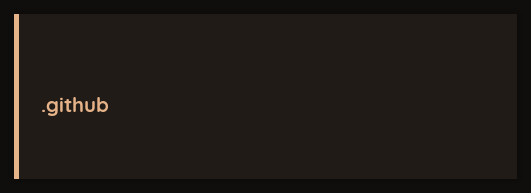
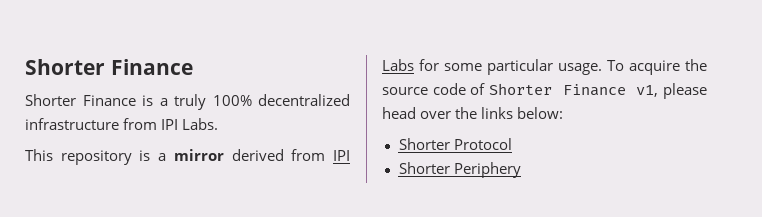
[41,97,109,116] .github -> [25,59,193,75] [25,94,350,110] [25,118,219,130] [25,149,351,165] [382,59,707,75] [382,83,707,99] [382,107,564,119] [398,138,512,150] [398,162,521,178] Shorter Finance // Shorter Finance is a truly 100% decentralized infrastructure from IPI Labs. // This repository is a mirror derived from IPI Labs for some particular usage. To acquire the source code of Shorter Finance v1, please head over the links below: // Shorter Protocol // Shorter Periphery

